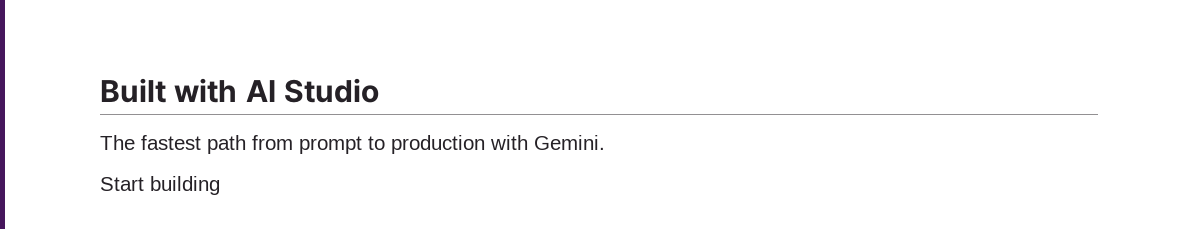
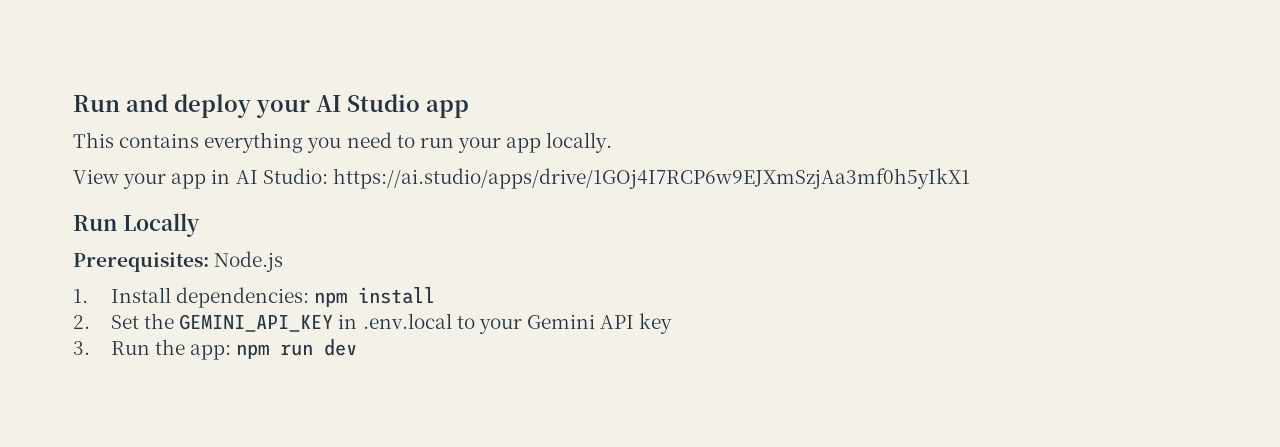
[100,78,380,103] [100,135,605,154] [100,176,220,195] Built with AI Studio // The fastest path from prompt to production with Gemini. // Start building -> [73,94,469,118] [73,132,613,153] [73,168,970,189] [73,213,200,237] [73,251,284,272] [73,287,436,308] [73,313,673,334] [73,339,358,360] Run and deploy your AI Studio app // This contains everything you need to run your app locally. // View your app in AI Studio: https://ai.studio/apps/drive/1GOj4I7RCP6w9EJXmSzjAa3mf0h5yIkX1 // Run Locally // Prerequisites: Node.js // 1. Install dependencies: npm install // 2. Set the GEMINI_API_KEY in .env.local to your Gemini API key // 3. Run the app: npm run dev

